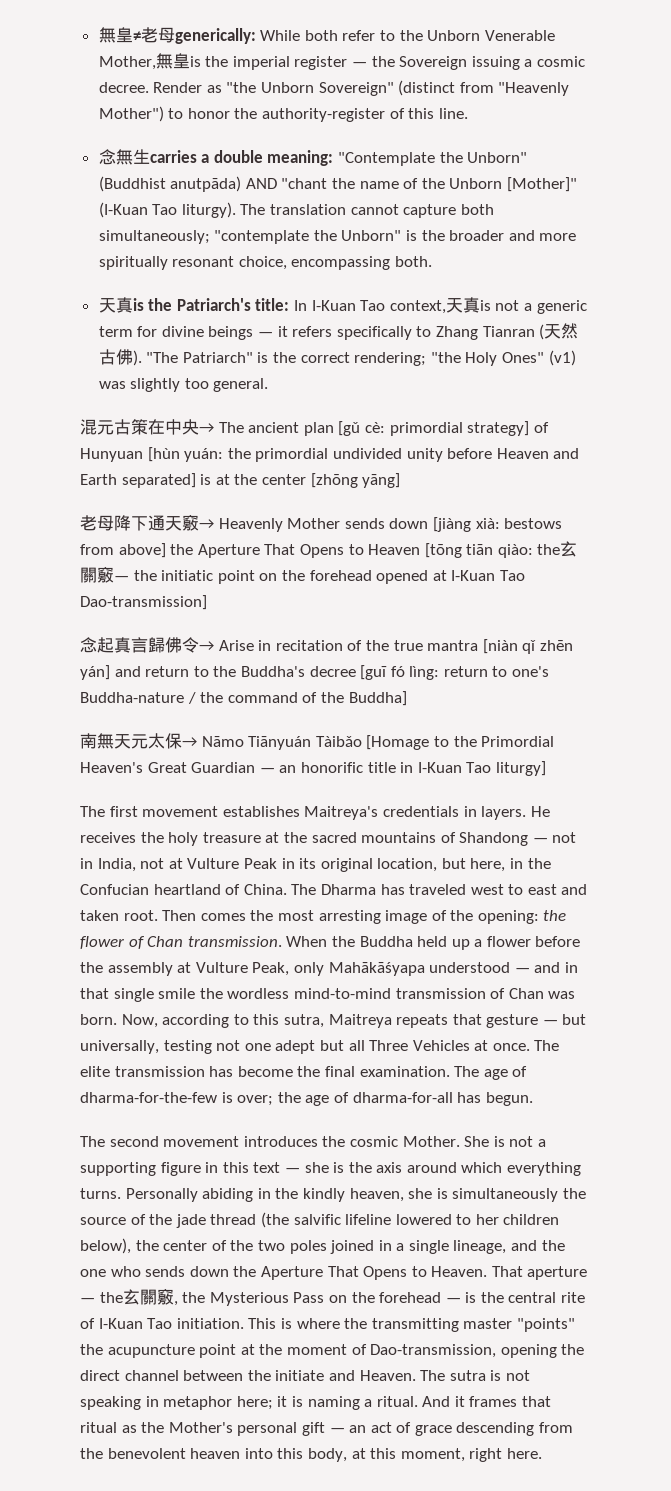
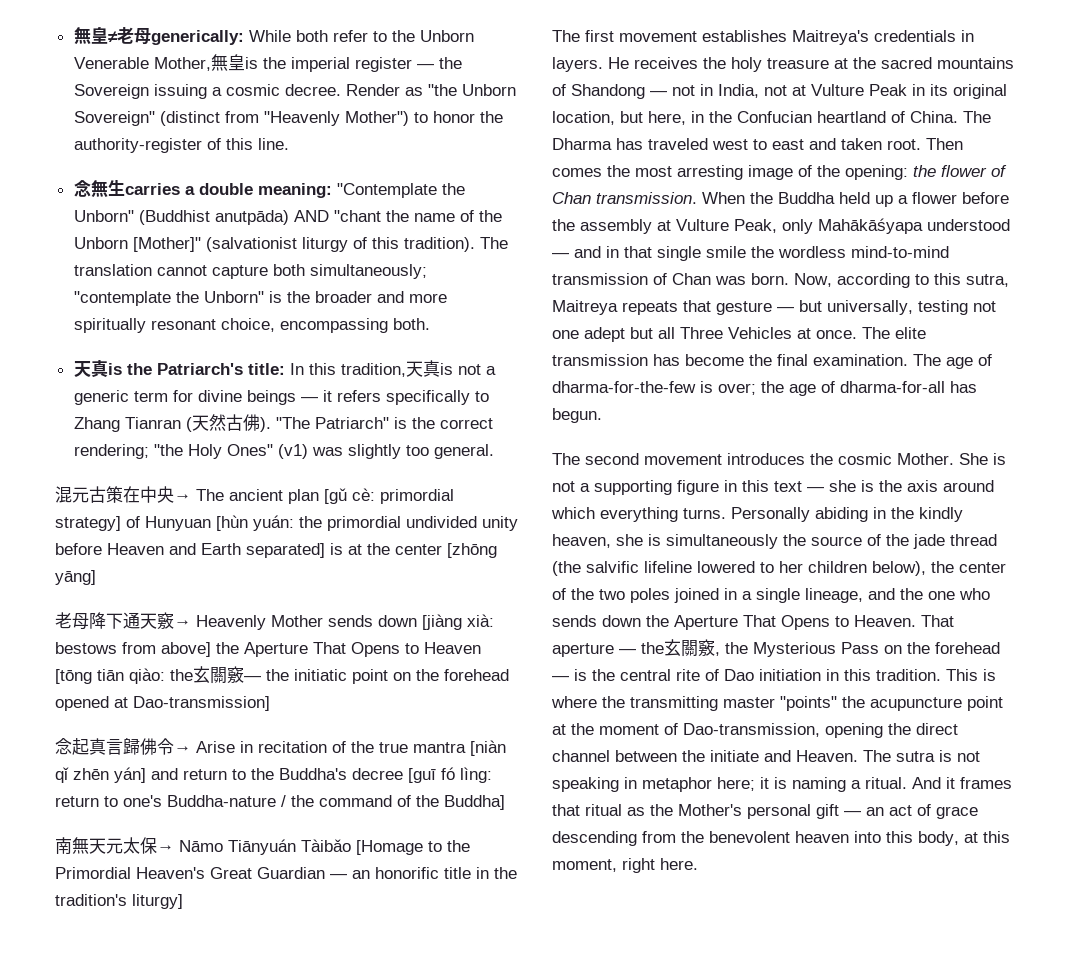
[98,202,236,218] (I-Kuan Tao liturgy). -> [205,237,475,252] (salvationist liturgy of this tradition).
[311,300,446,314] I-Kuan Tao context, -> [308,363,406,377] this tradition,
[451,570,525,581] I-Kuan Tao -> (128, 702) none
[417,762,492,773] I-Kuan Tao -> [494,867,517,879] [55,894,127,906] the tradition's
[98,1318,244,1329] I-Kuan Tao initiation. -> [724,669,941,681] Dao initiation in this tradition.

